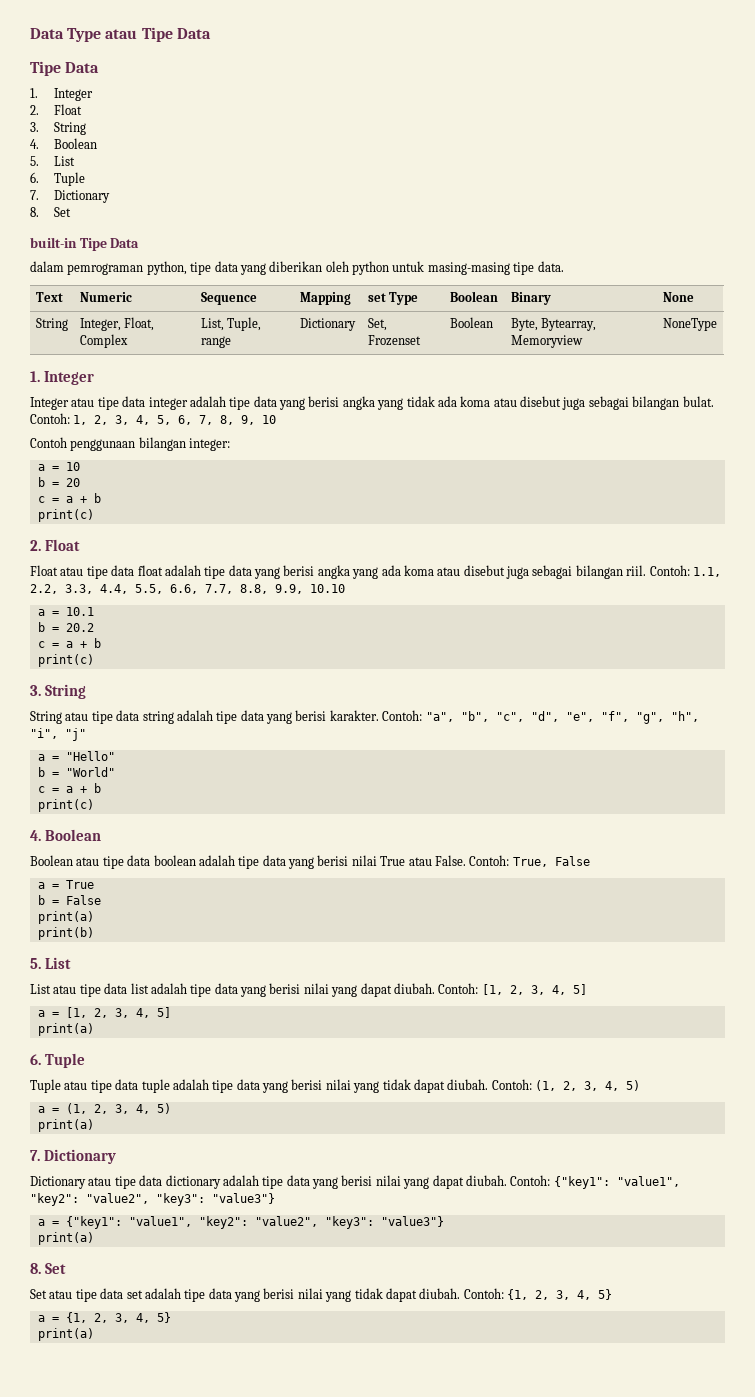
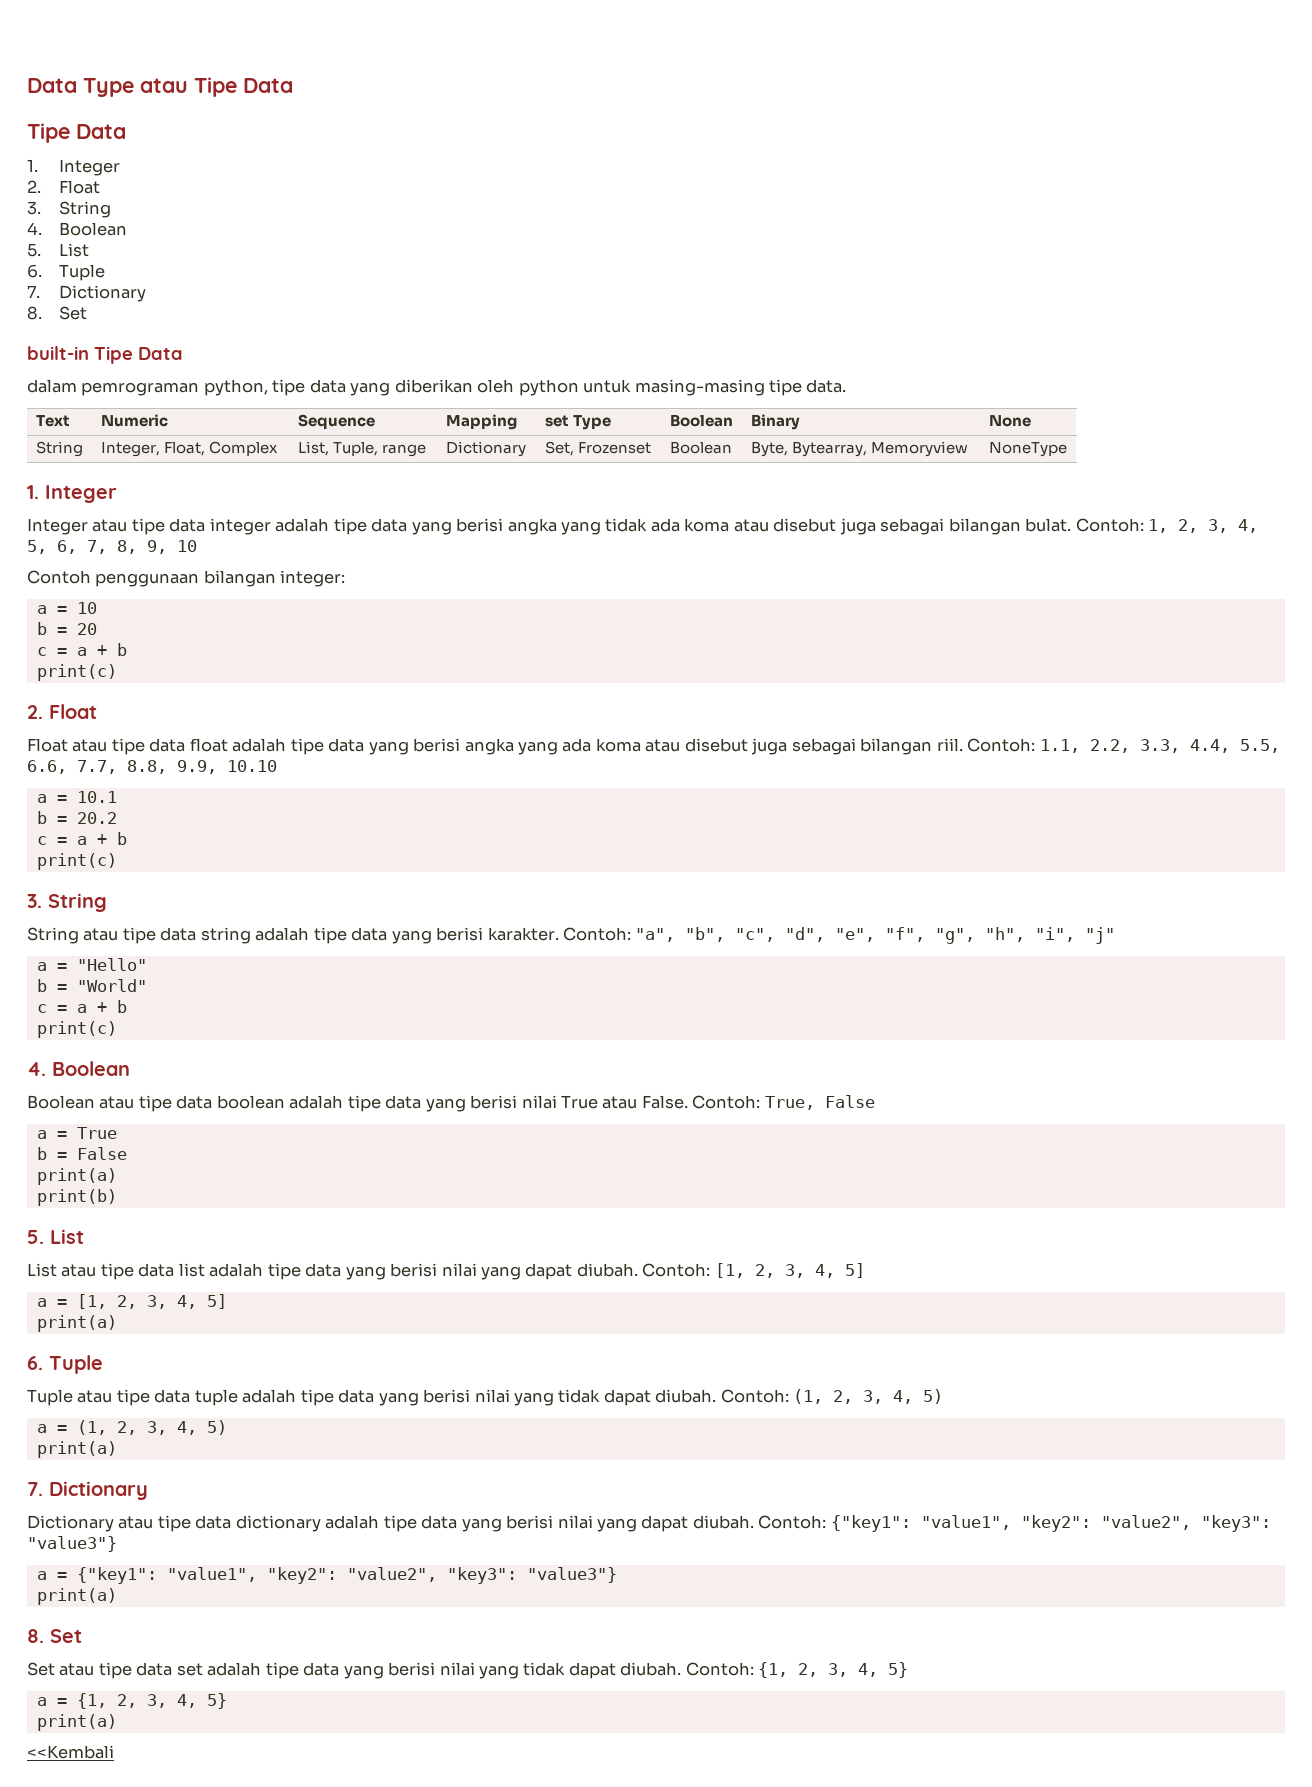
(94, 1334) none -> [27,1745,114,1759] // <<Kembali

